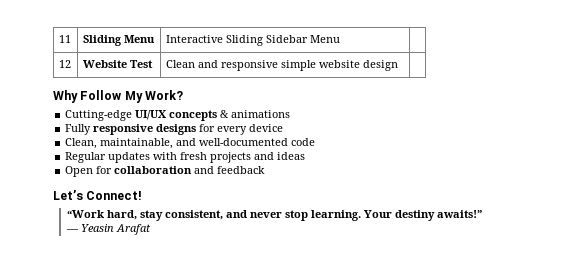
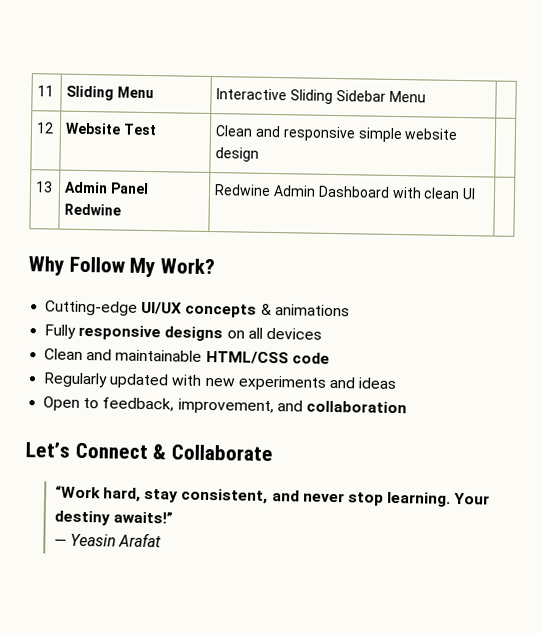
(398, 65) none -> [35,181,54,193] [64,181,150,195] [64,203,122,216] [214,184,477,200] // 13 | Admin Panel Redwine | Redwine Admin Dashboard with clean UI |
[199,124,284,135] [65,138,316,149] [65,152,252,163] for every device // Clean, maintainable, and well-documented code // Regular updates with fresh projects -> [226,327,322,340] [44,348,330,365] [43,372,327,391] on all devices // Clean and maintainable HTML/CSS code // Regularly updated with new experiments
[96,166,113,174] for -> [83,397,303,415] to feedback, improvement, and
[194,166,266,174] and feedback -> (407, 407) none
[86,191,143,200] Connect! -> [74,442,274,462] Connect & Collaborate

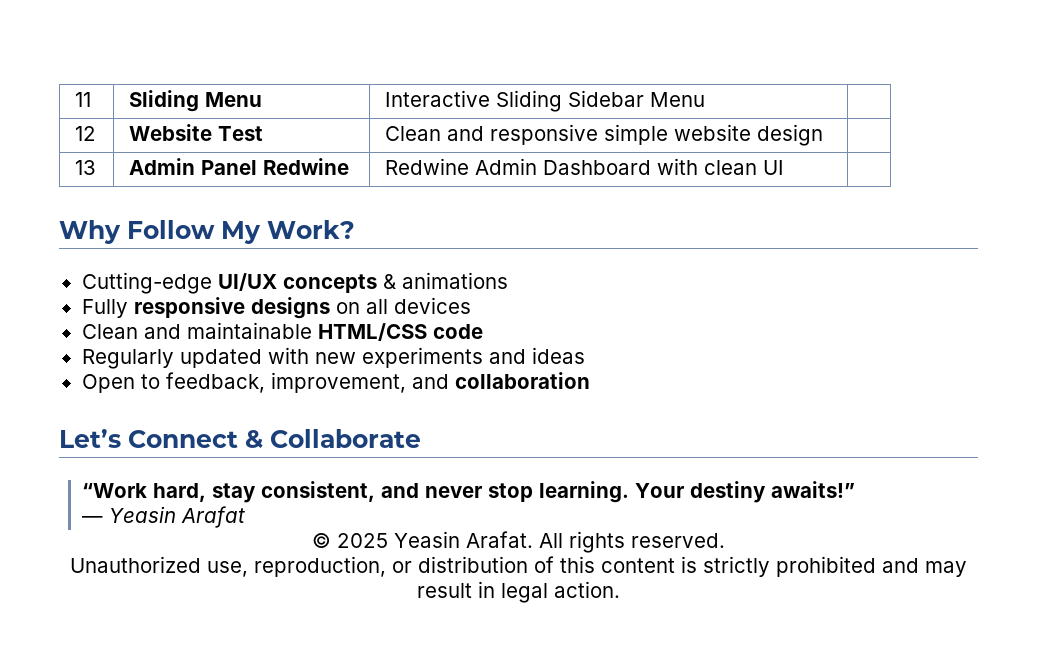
(162, 540) none -> [312,531,725,553] [70,556,967,577] [417,581,620,603] // © 2025 Yeasin Arafat. All rights reserved. // Unauthorized use, reproduction, or distribution of this content is strictly prohibited and may result in legal action.

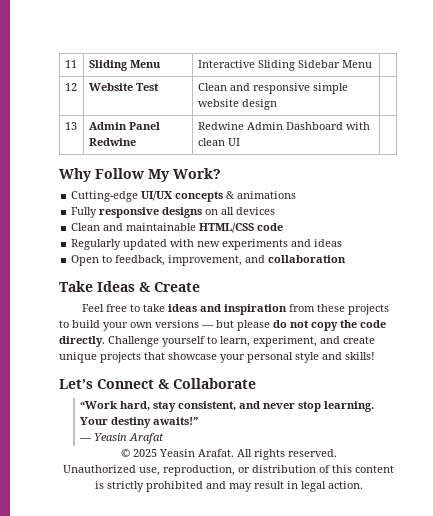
(590, 380) none -> [59,281,200,292] [81,304,389,315] [59,320,386,331] [59,336,375,347] [59,352,375,363] // Take Ideas & Create // Feel free to take ideas and inspiration from these projects to build your own versions — but please do not copy the code directly. Challenge yourself to learn, experiment, and create unique projects that showcase your personal style and skills!

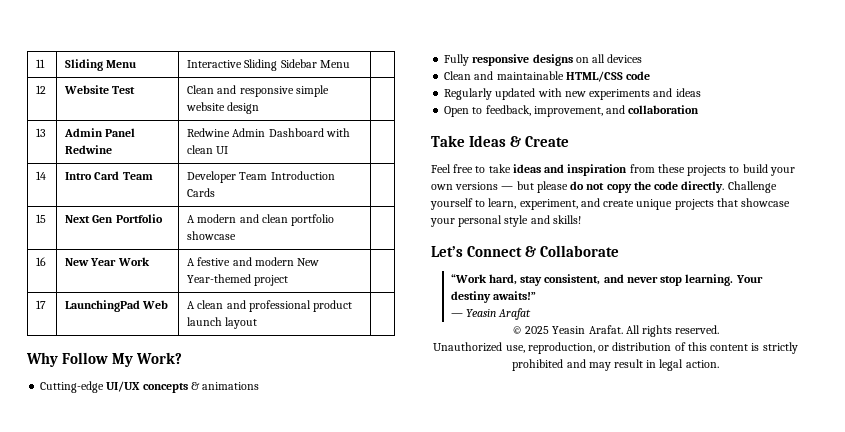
(240, 142) none -> [36,171,47,180] [65,171,153,180] [187,171,335,183] [187,188,216,197] [36,214,47,223] [65,214,163,223] [187,214,335,226] [187,231,237,240] [36,257,47,266] [65,257,150,266] [187,257,320,266] [187,274,289,286] [36,300,47,309] [65,300,169,312] [187,300,353,312] [187,317,258,329] // 14 | Intro Card Team | Developer Team Introduction Cards | // 15 | Next Gen Portfolio | A modern and clean portfolio showcase | // 16 | New Year Work | A festive and modern New Year-themed project | // 17 | LaunchingPad Web | A clean and professional product launch layout |

